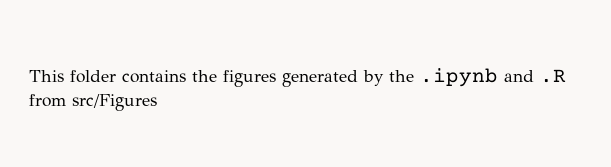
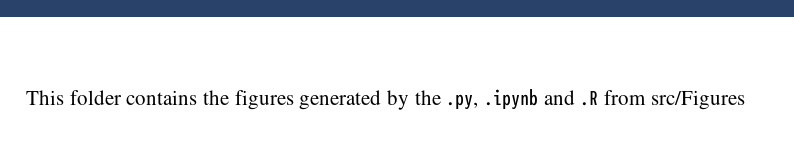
(414, 76) none -> [446,94,479,110] .py,

